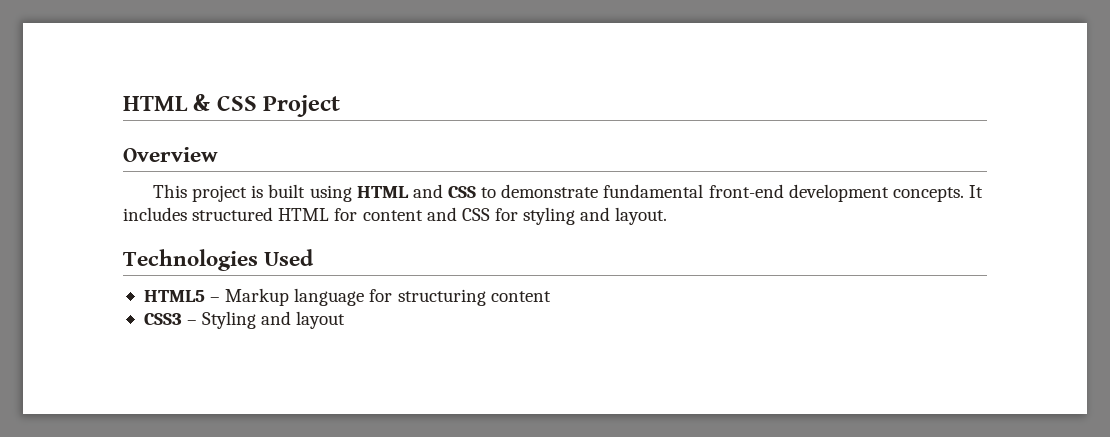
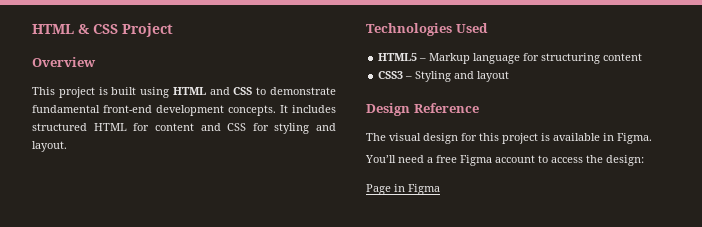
(346, 320) none -> [366,103,479,116] [366,133,652,144] [365,155,644,166] [366,184,440,195] // Design Reference // The visual design for this project is available in Figma. // You’ll need a free Figma account to access the design: // Page in Figma

